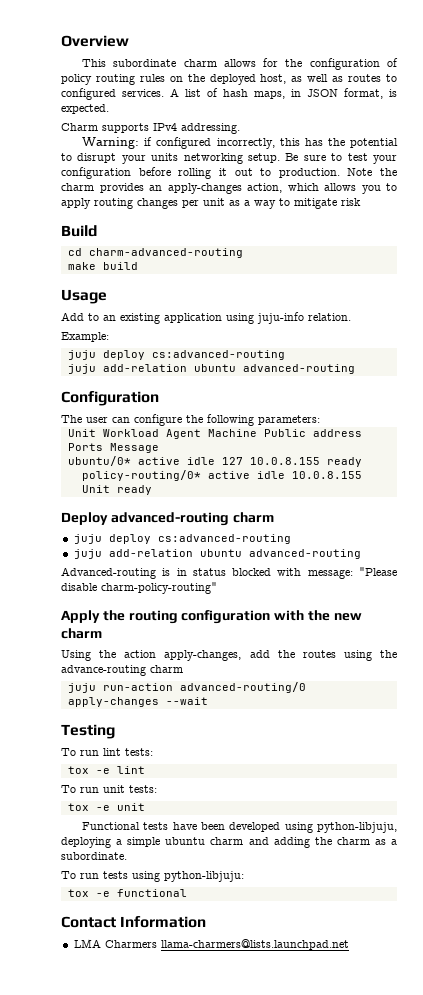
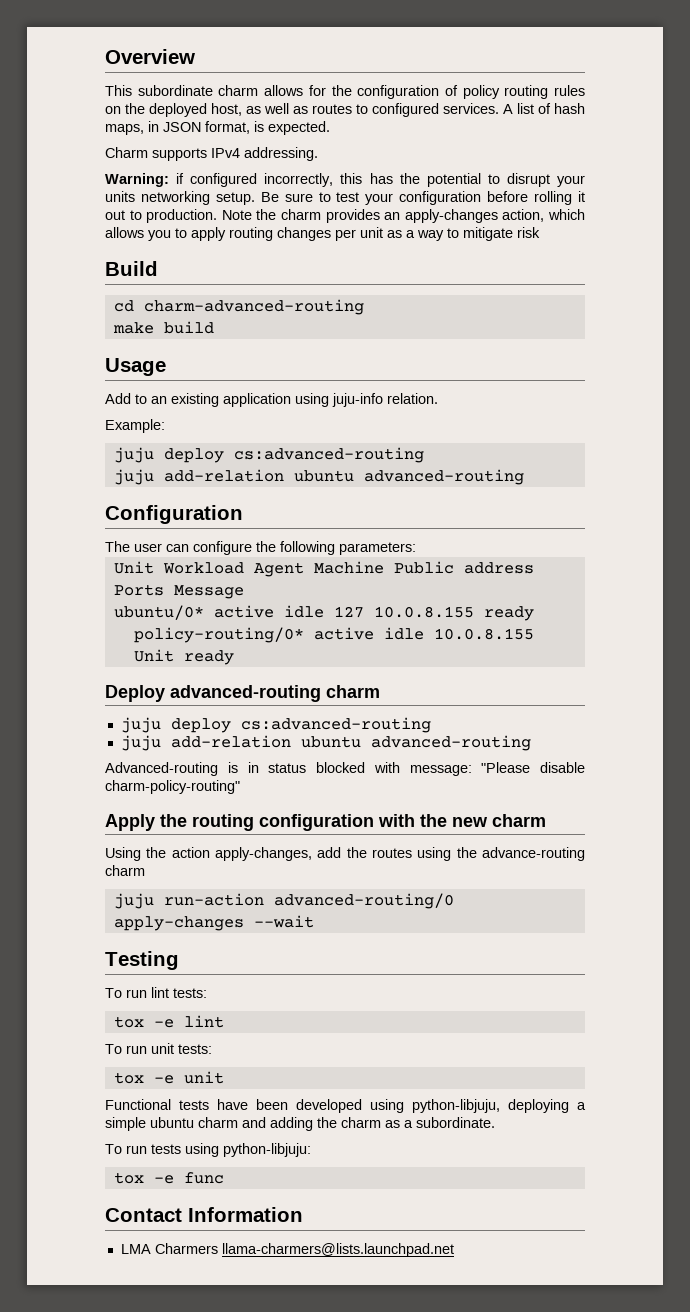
[116,889,187,897] functional -> [183,1172,224,1184] func

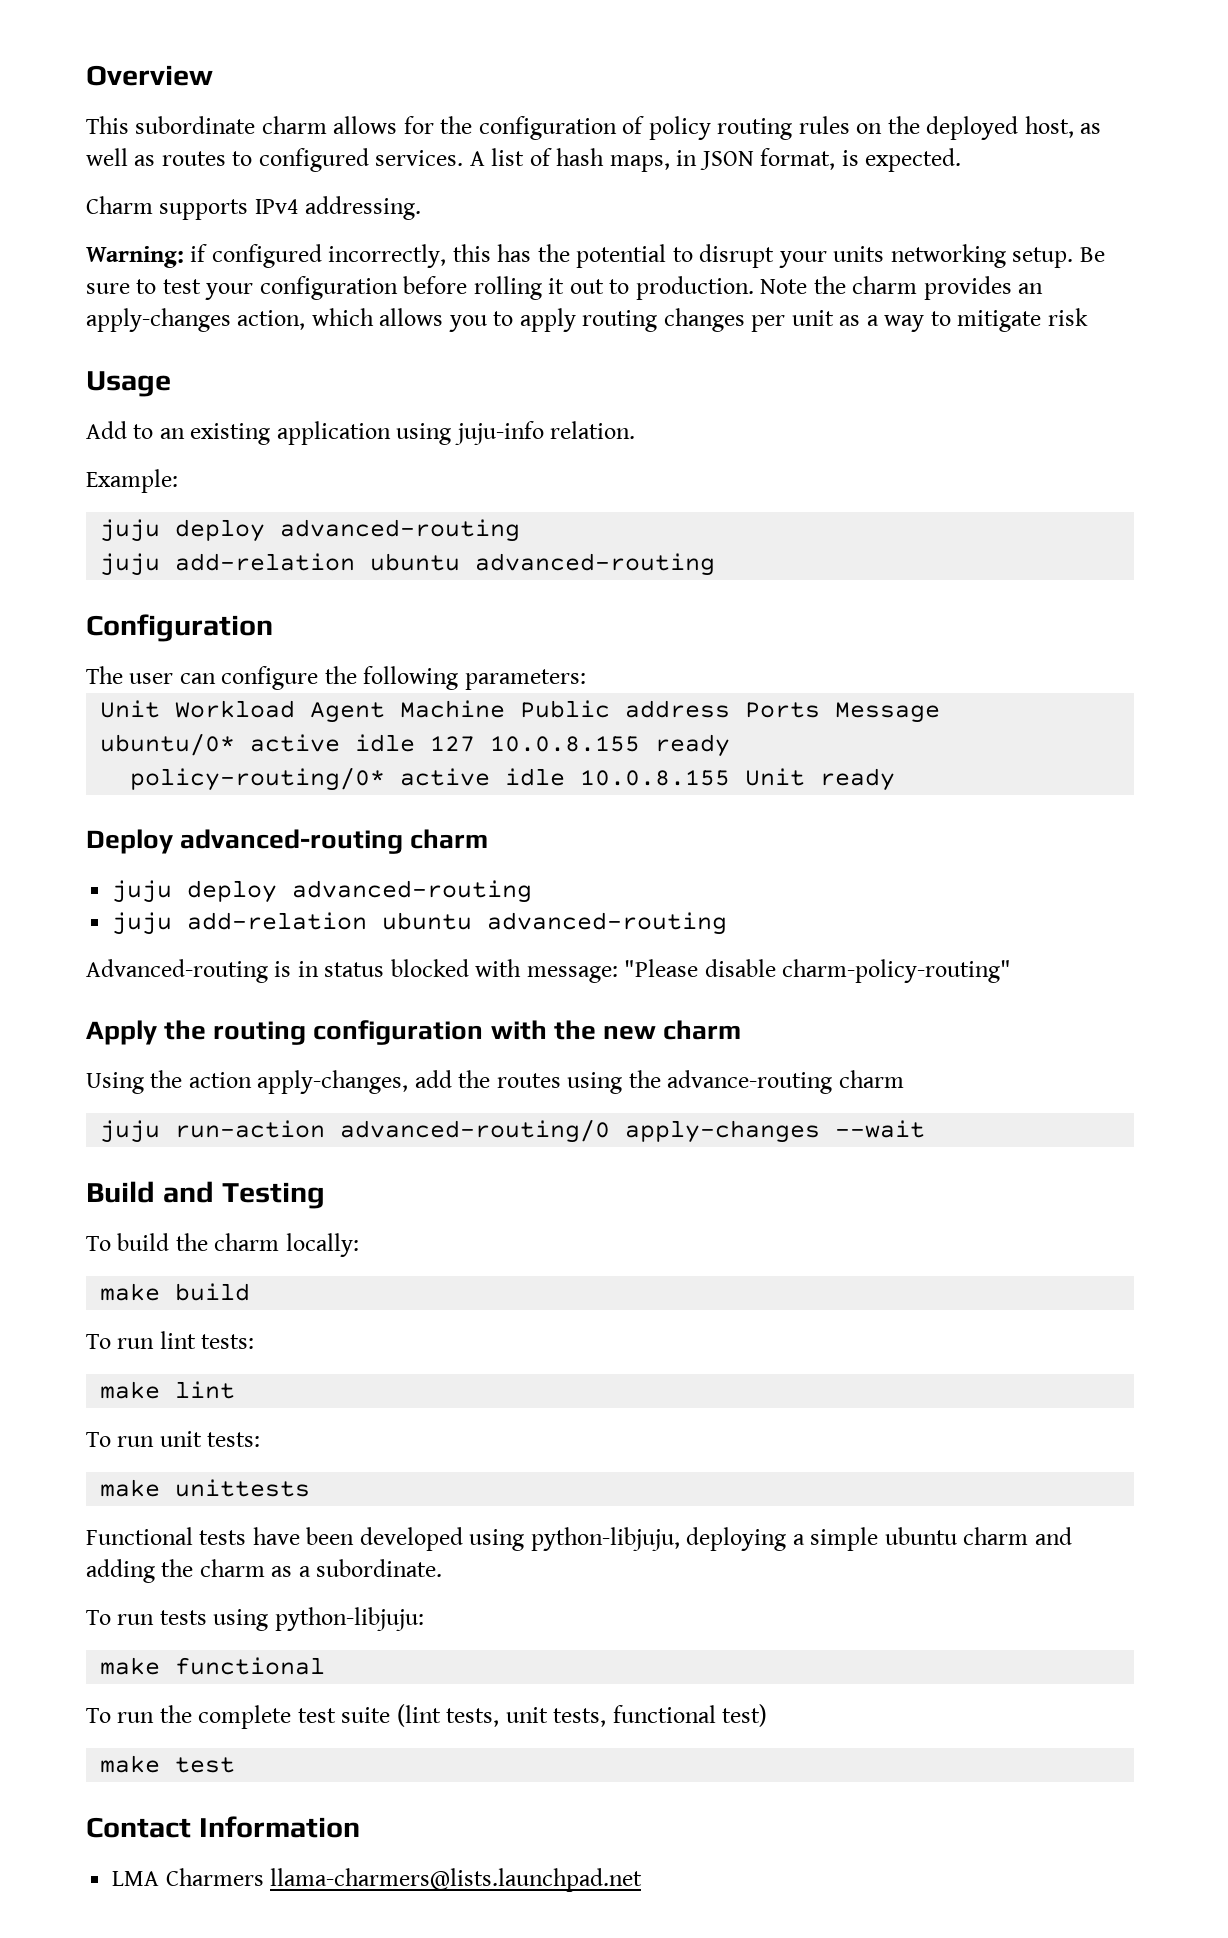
[105,261,158,276] [113,299,364,315] [112,321,214,334] // Build // cd charm-advanced-routing // make build -> (1088, 317) none
[233,447,424,463] cs:advanced-routing -> [280,519,521,542] advanced-routing
[240,717,431,733] cs:advanced-routing -> [292,880,533,903] advanced-routing
(314, 921) none -> [86,1181,214,1203] Build and
(179, 960) none -> [86,1233,359,1257] [100,1283,251,1301] // To build the charm locally: // make build
[113,1016,174,1028] tox -e -> [100,1381,161,1399] make
[113,1071,224,1084] tox -e unit -> [100,1479,311,1497] make unittests
[113,1172,224,1184] tox -e func -> [100,1657,326,1675] [86,1704,768,1729] [100,1755,236,1773] make functional // To run the complete test suite (lint tests, unit tests, functional test) // make test

